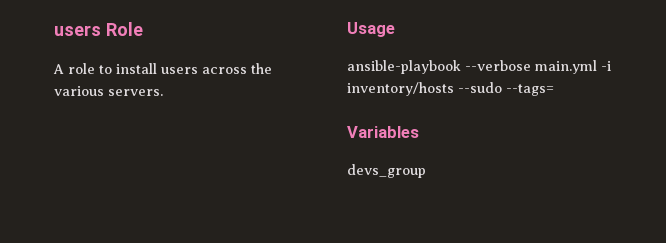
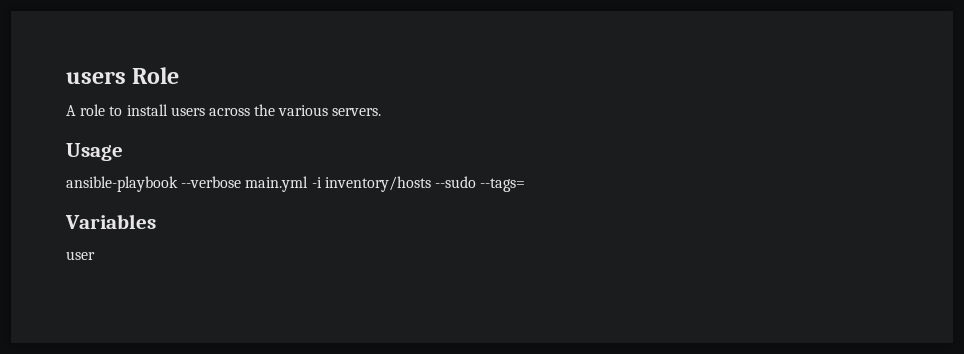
[347,164,426,178] devs_group -> [66,251,95,260] user

